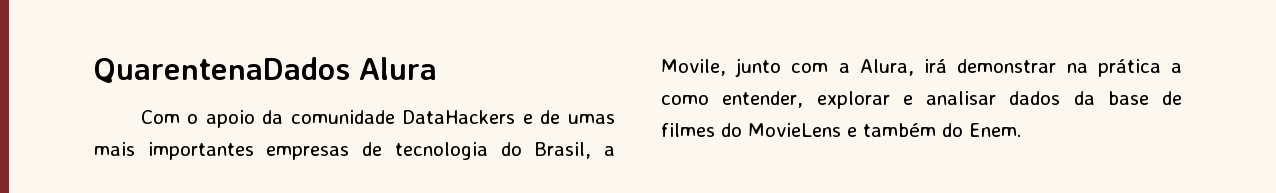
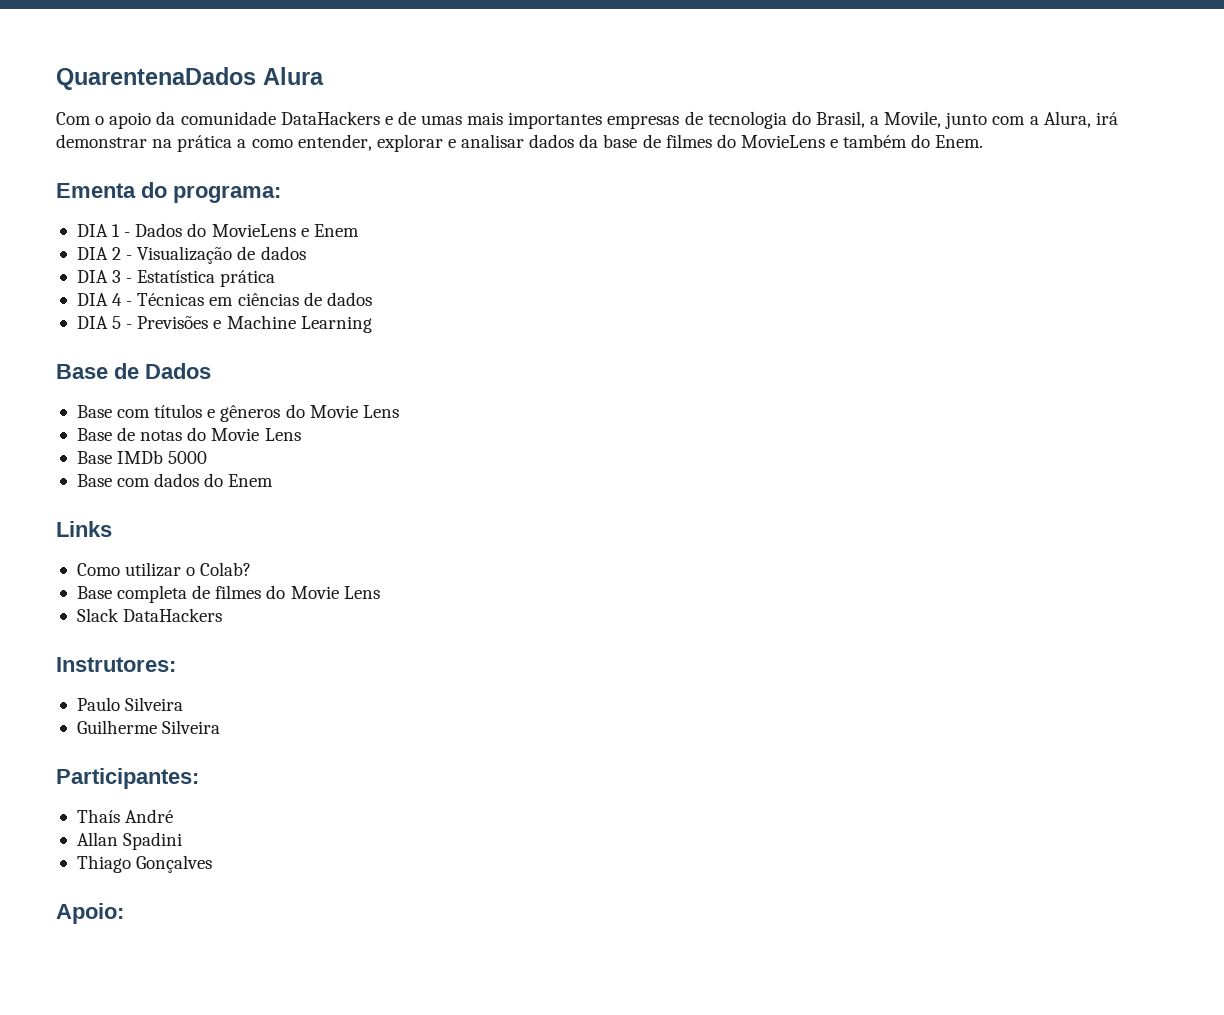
(1021, 130) none -> [56,182,281,203] [76,223,359,237] [76,246,306,264] [76,270,276,287] [76,292,372,306] [76,315,372,333] [56,363,211,379] [76,404,399,422] [76,427,301,441] [76,450,208,464] [76,473,274,487] [56,521,112,537] [76,562,252,577] [76,585,380,603] [76,608,223,622] [56,657,176,672] [76,697,184,711] [76,720,221,734] [56,768,199,789] [76,809,174,823] [76,832,183,850] [76,855,213,873] [56,903,124,924] // Ementa do programa: // DIA 1 - Dados do MovieLens e Enem // DIA 2 - Visualização de dados // DIA 3 - Estatística prática // DIA 4 - Técnicas em ciências de dados // DIA 5 - Previsões e Machine Learning // Base de Dados // Base com títulos e gêneros do Movie Lens // Base de notas do Movie Lens // Base IMDb 5000 // Base com dados do Enem // Links // Como utilizar o Colab? // Base completa de filmes do Movie Lens // Slack DataHackers // Instrutores: // Paulo Silveira // Guilherme Silveira // Participantes: // Thaís André // Allan Spadini // Thiago Gonçalves // Apoio:

